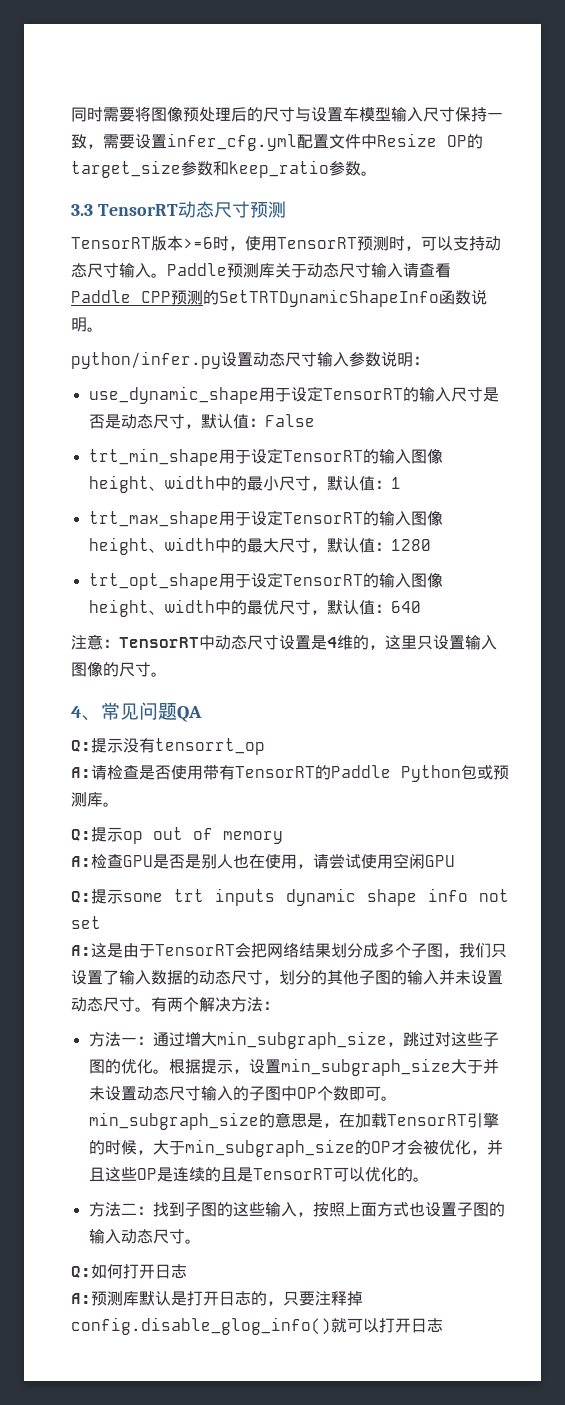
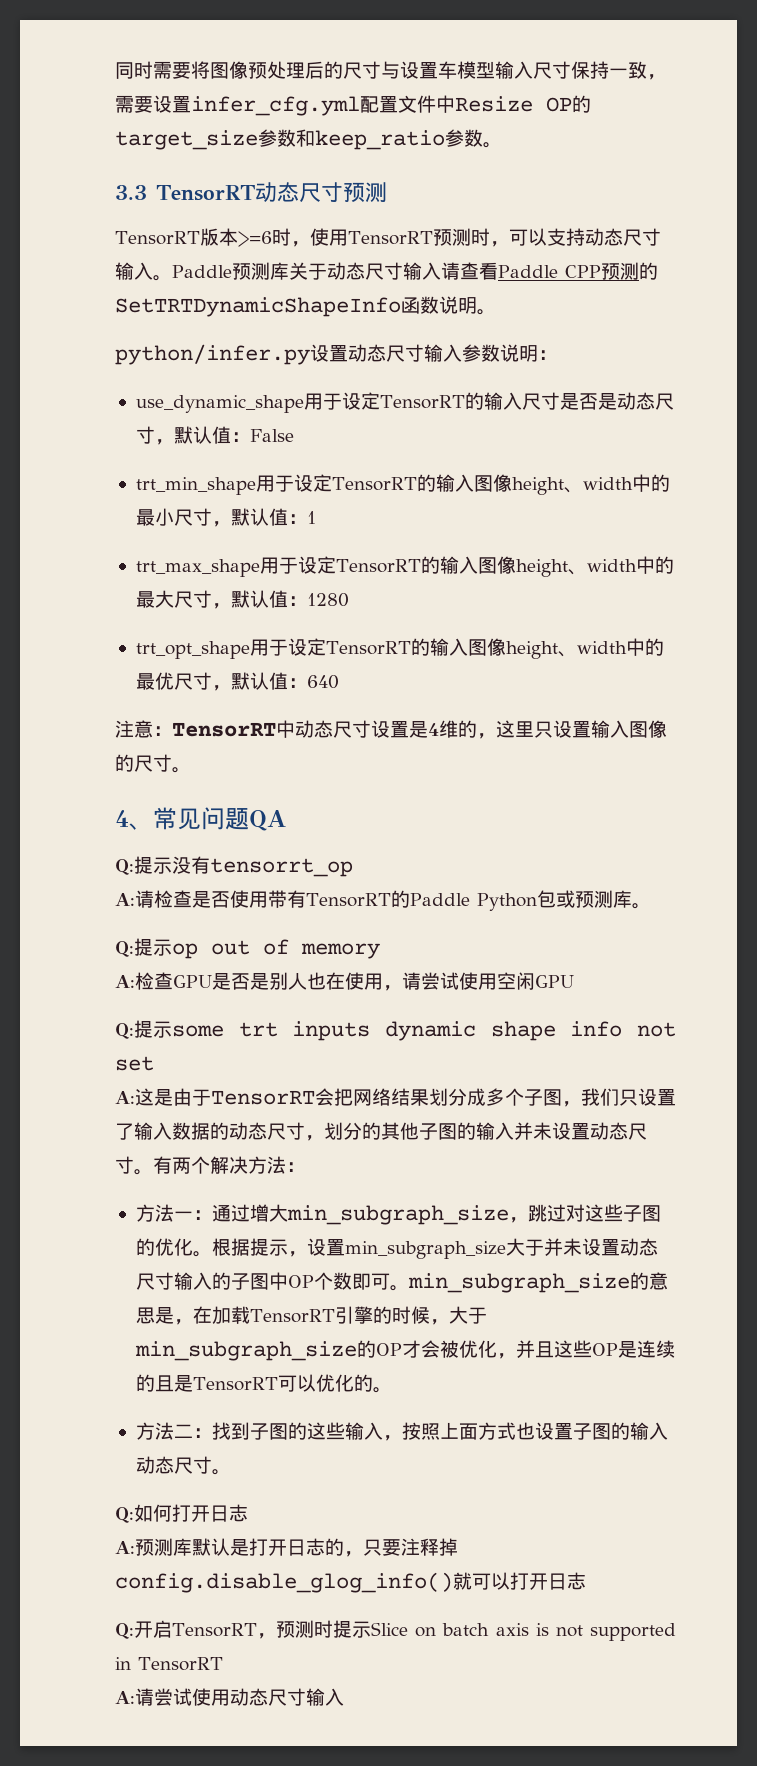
(443, 1325) none -> [115,1620,676,1641] [115,1657,223,1671] [115,1688,344,1706] // Q:开启TensorRT，预测时提示Slice on batch axis is not supported in TensorRT // A:请尝试使用动态尺寸输入

